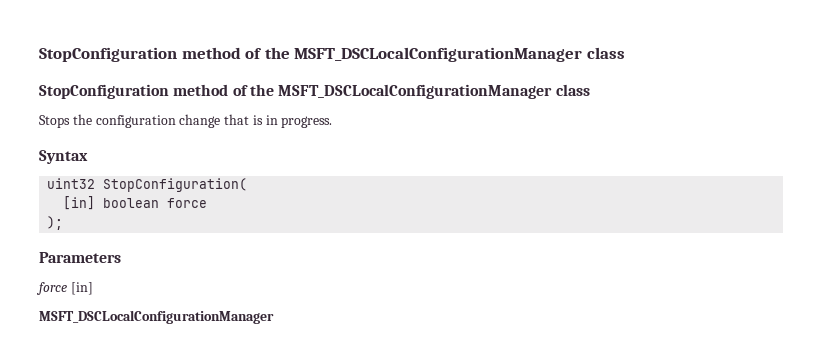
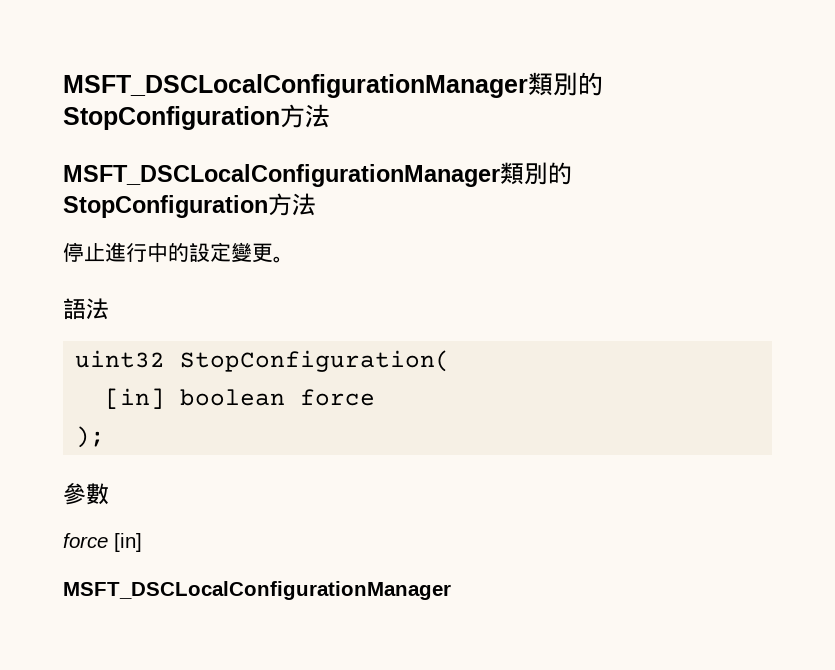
[39,47,625,62] [39,84,590,99] [39,114,333,128] [39,150,88,164] StopConfiguration method of the MSFT_DSCLocalConfigurationManager class // StopConfiguration method of the MSFT_DSCLocalConfigurationManager class // Stops the configuration change that is in progress. // Syntax -> [63,72,603,98] [63,104,330,130] [63,162,572,187] [63,193,316,218] [63,242,294,263] [63,298,109,320] MSFT_DSCLocalConfigurationManager類別的StopConfiguration方法 // MSFT_DSCLocalConfigurationManager類別的StopConfiguration方法 // 停止進行中的設定變更。 // 語法
[39,252,121,263] Parameters -> [63,483,109,505] 參數

